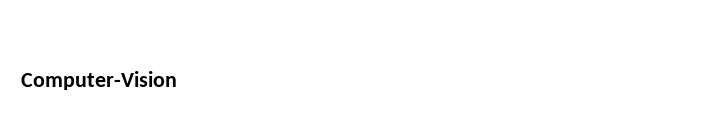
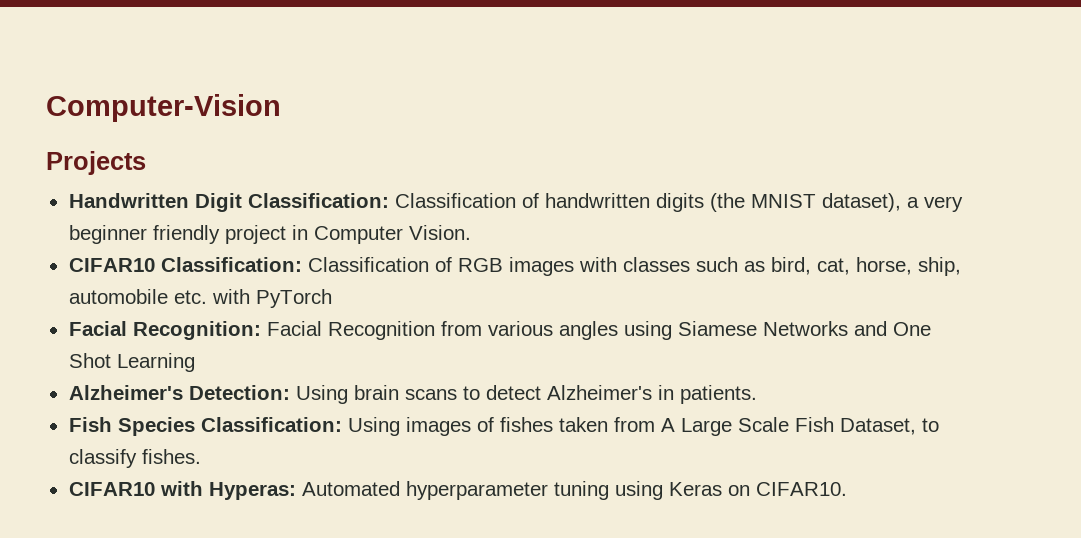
(177, 80) none -> [46,151,146,175] [68,193,963,212] [68,225,471,244] [68,257,961,276] [68,289,332,308] [68,321,931,340] [68,353,195,372] [68,385,757,404] [68,417,939,436] [68,449,201,468] [68,481,847,500] // Projects // Handwritten Digit Classification: Classification of handwritten digits (the MNIST dataset), a very beginner friendly project in Computer Vision. // CIFAR10 Classification: Classification of RGB images with classes such as bird, cat, horse, ship, automobile etc. with PyTorch // Facial Recognition: Facial Recognition from various angles using Siamese Networks and One Shot Learning // Alzheimer's Detection: Using brain scans to detect Alzheimer's in patients. // Fish Species Classification: Using images of fishes taken from A Large Scale Fish Dataset, to classify fishes. // CIFAR10 with Hyperas: Automated hyperparameter tuning using Keras on CIFAR10.

